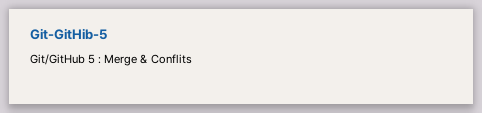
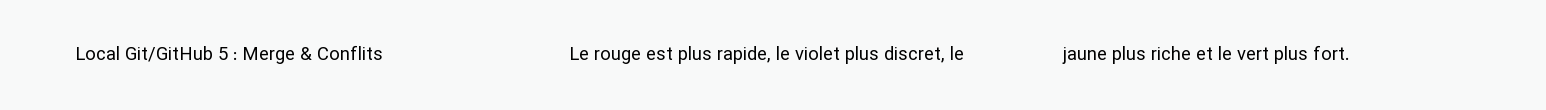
[30,28,107,40] Git-GitHib-5 // -> [75,46,120,60] Local
(192, 59) none -> [569,45,1349,64] // Le rouge est plus rapide, le violet plus discret, le jaune plus riche et le vert plus fort.

